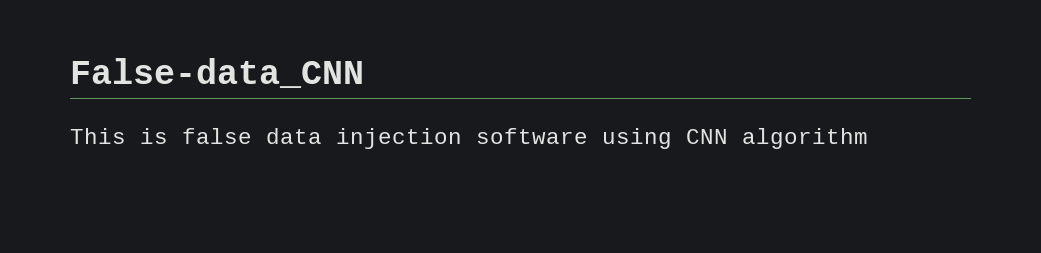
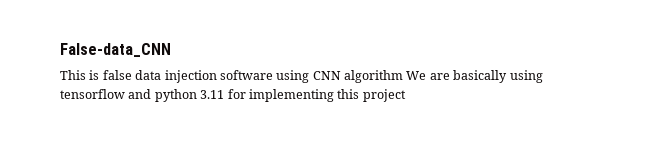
(868, 138) none -> [406,70,543,83] [60,89,406,102] We are basically using tensorflow and python 3.11 for implementing this project

